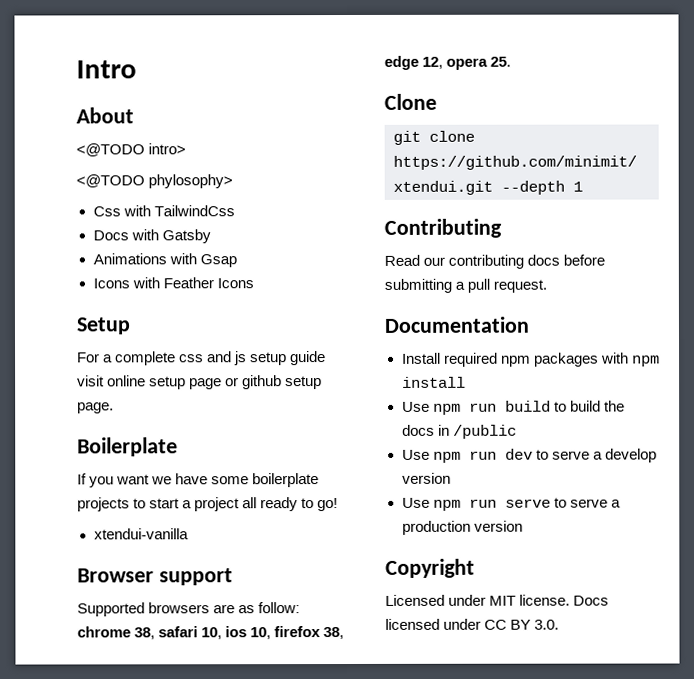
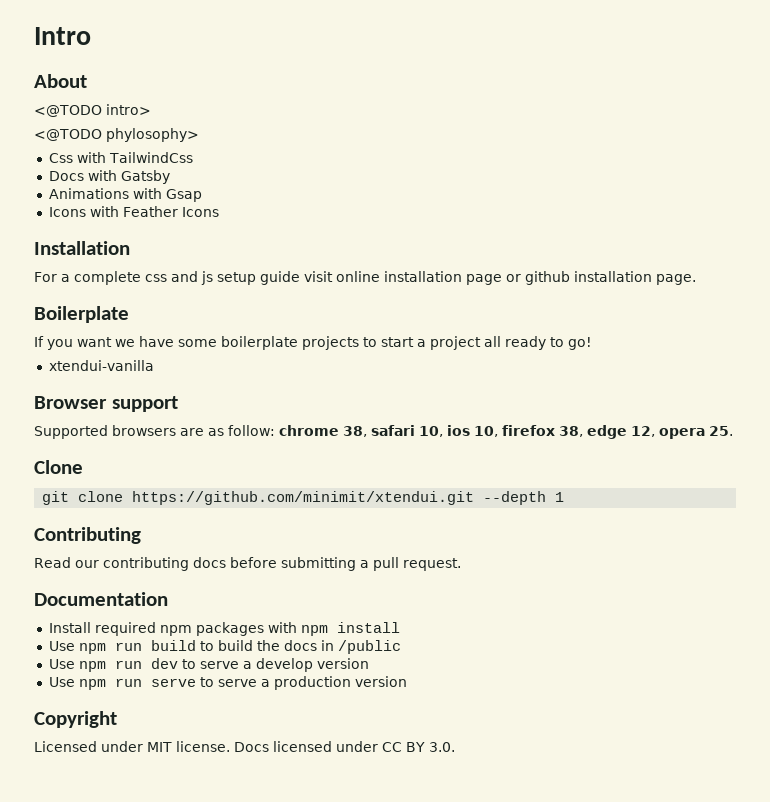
[76,317,130,335] Setup -> [34,241,130,255] Installation
[149,376,187,390] setup -> [384,271,462,282] installation
[285,376,323,390] setup -> [574,271,652,282] installation

